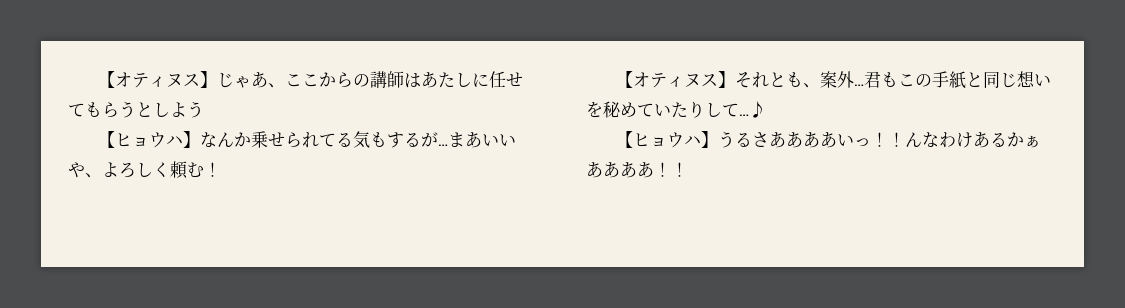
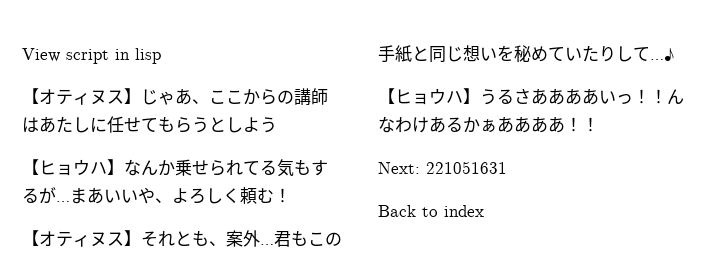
(98, 79) none -> [22,48,161,64] View script in lisp //
(688, 169) none -> [378,161,507,174] [378,205,484,217] // Next: 221051631 // Back to index

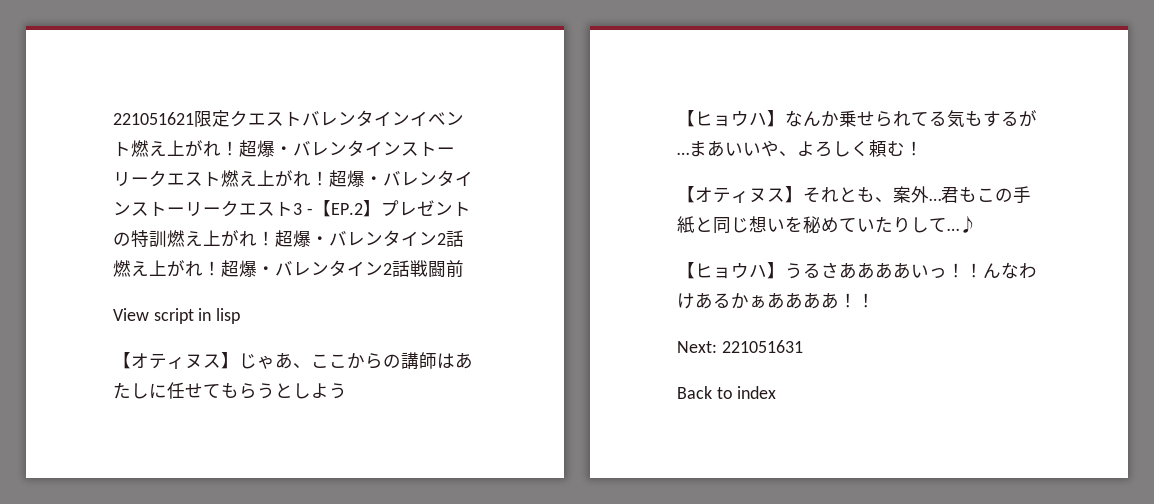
(22, 55) none -> [113,110,464,127] [113,140,455,157] [113,170,473,187] [113,200,471,217] [113,230,464,247] [113,260,464,278] 221051621限定クエストバレンタインイベント燃え上がれ！超爆・バレンタインストーリークエスト燃え上がれ！超爆・バレンタインストーリークエスト3 -【EP.2】プレゼントの特訓燃え上がれ！超爆・バレンタイン2話燃え上がれ！超爆・バレンタイン2話戦闘前 //

